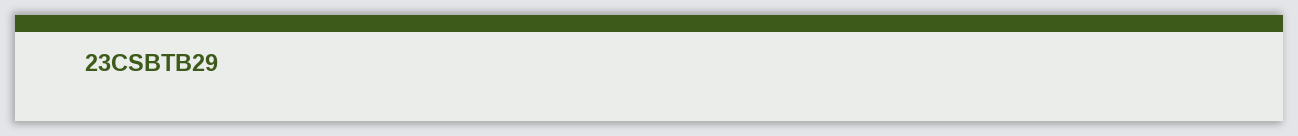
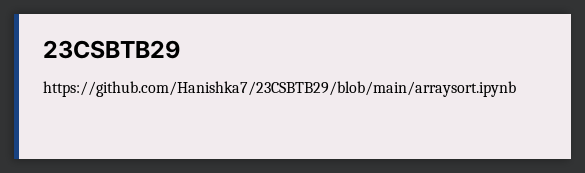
(218, 62) none -> [43,81,516,97] // https://github.com/Hanishka7/23CSBTB29/blob/main/arraysort.ipynb

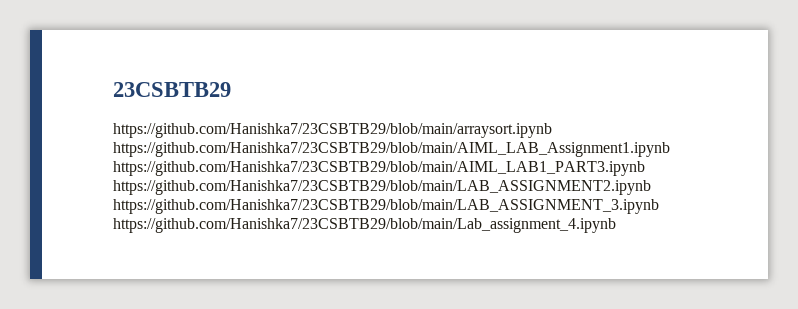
(516, 89) none -> [113,142,670,157] [113,161,645,176] [113,180,651,195] [113,199,659,214] [113,218,616,233] https://github.com/Hanishka7/23CSBTB29/blob/main/AIML_LAB_Assignment1.ipynb https://github.com/Hanishka7/23CSBTB29/blob/main/AIML_LAB1_PART3.ipynb https://github.com/Hanishka7/23CSBTB29/blob/main/LAB_ASSIGNMENT2.ipynb https://github.com/Hanishka7/23CSBTB29/blob/main/LAB_ASSIGNMENT_3.ipynb https://github.com/Hanishka7/23CSBTB29/blob/main/Lab_assignment_4.ipynb

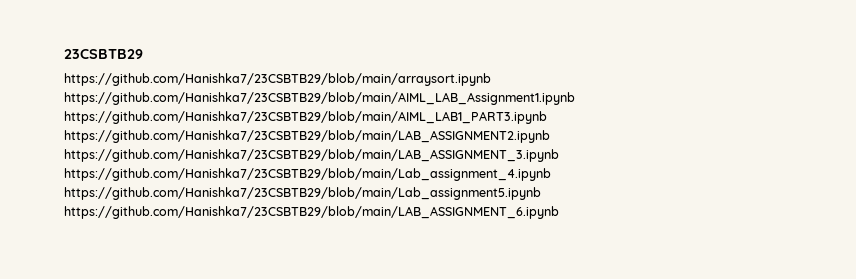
(616, 225) none -> [64,187,541,200] [64,206,559,219] https://github.com/Hanishka7/23CSBTB29/blob/main/Lab_assignment5.ipynb https://github.com/Hanishka7/23CSBTB29/blob/main/LAB_ASSIGNMENT_6.ipynb

